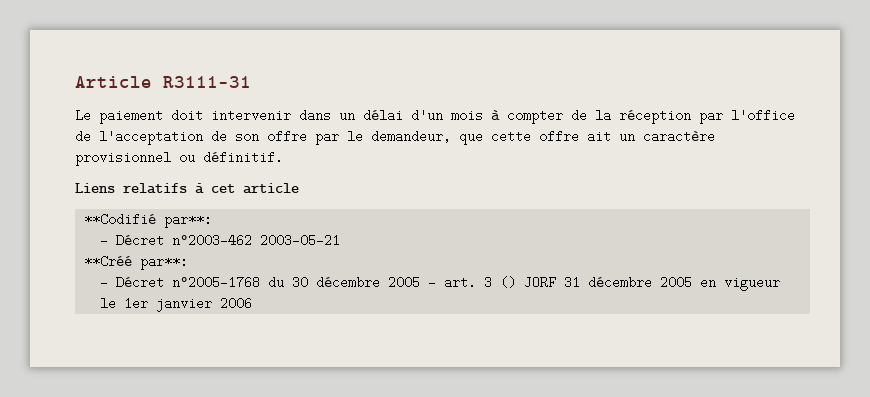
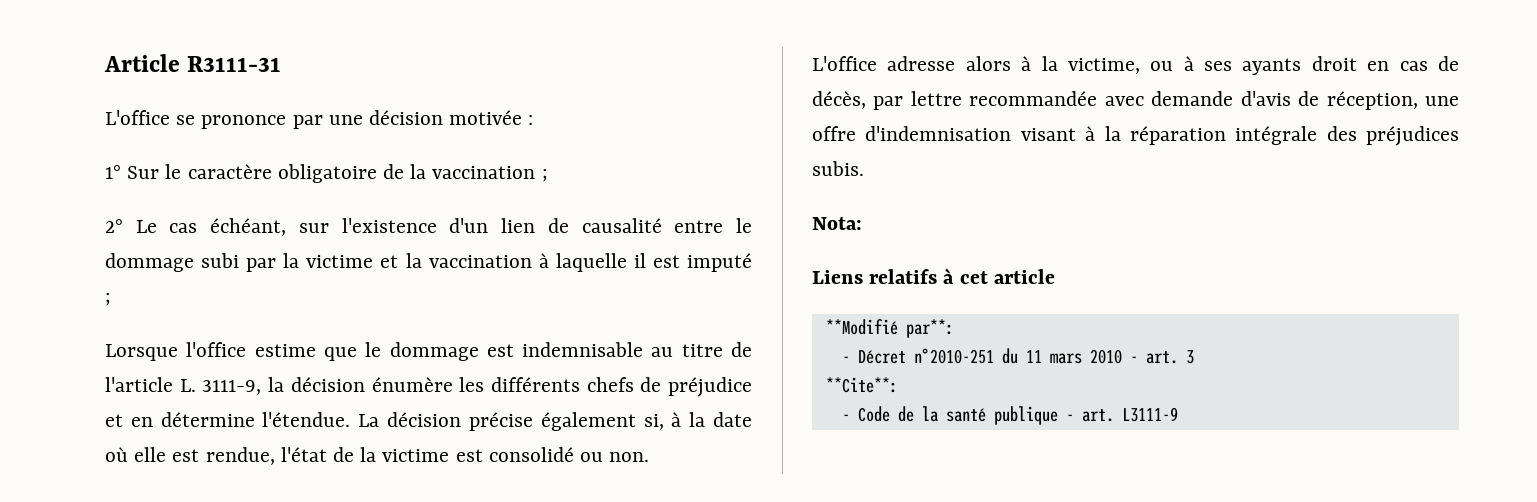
[75,109,795,124] [75,130,715,145] [75,151,283,166] Le paiement doit intervenir dans un délai d'un mois à compter de la réception par l'office de l'acceptation de son offre par le demandeur, que cette offre ait un caractère provisionnel ou définitif. -> [105,110,534,129] [105,164,548,183] [105,218,753,236] [105,253,753,272] [105,293,111,306] [105,342,752,361] [105,377,752,397] [105,412,753,431] [105,447,650,465] [812,56,1459,75] [812,91,1459,110] [812,126,1459,146] [812,161,864,176] [812,217,862,230] L'office se prononce par une décision motivée : // 1° Sur le caractère obligatoire de la vaccination ; // 2° Le cas échéant, sur l'existence d'un lien de causalité entre le dommage subi par la victime et la vaccination à laquelle il est imputé ; // Lorsque l'office estime que le dommage est indemnisable au titre de l'article L. 3111-9, la décision énumère les différents chefs de préjudice et en détermine l'étendue. La décision précise également si, à la date où elle est rendue, l'état de la victime est consolidé ou non. // L'office adresse alors à la victime, ou à ses ayants droit en cas de décès, par lettre recommandée avec demande d'avis de réception, une offre d'indemnisation visant à la réparation intégrale des préjudices subis. // Nota:
[84,213,213,228] [100,234,341,247] [84,255,189,270] [100,276,781,291] [100,297,253,312] **Codifié par**: // - Décret n°2003-462 2003-05-21 // **Créé par**: // - Décret n°2005-1768 du 30 décembre 2005 - art. 3 () JORF 31 décembre 2005 en vigueur le 1er janvier 2006 -> [825,319,954,338] [841,348,1194,364] [825,377,898,393] [841,406,1178,425] **Modifié par**: // - Décret n°2010-251 du 11 mars 2010 - art. 3 // **Cite**: // - Code de la santé publique - art. L3111-9

